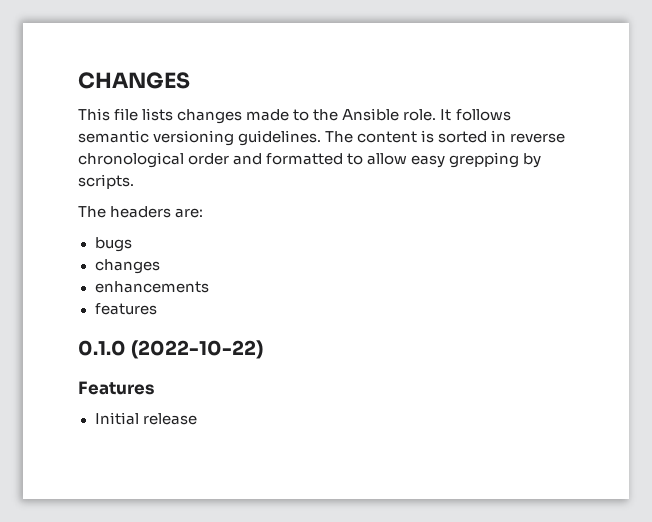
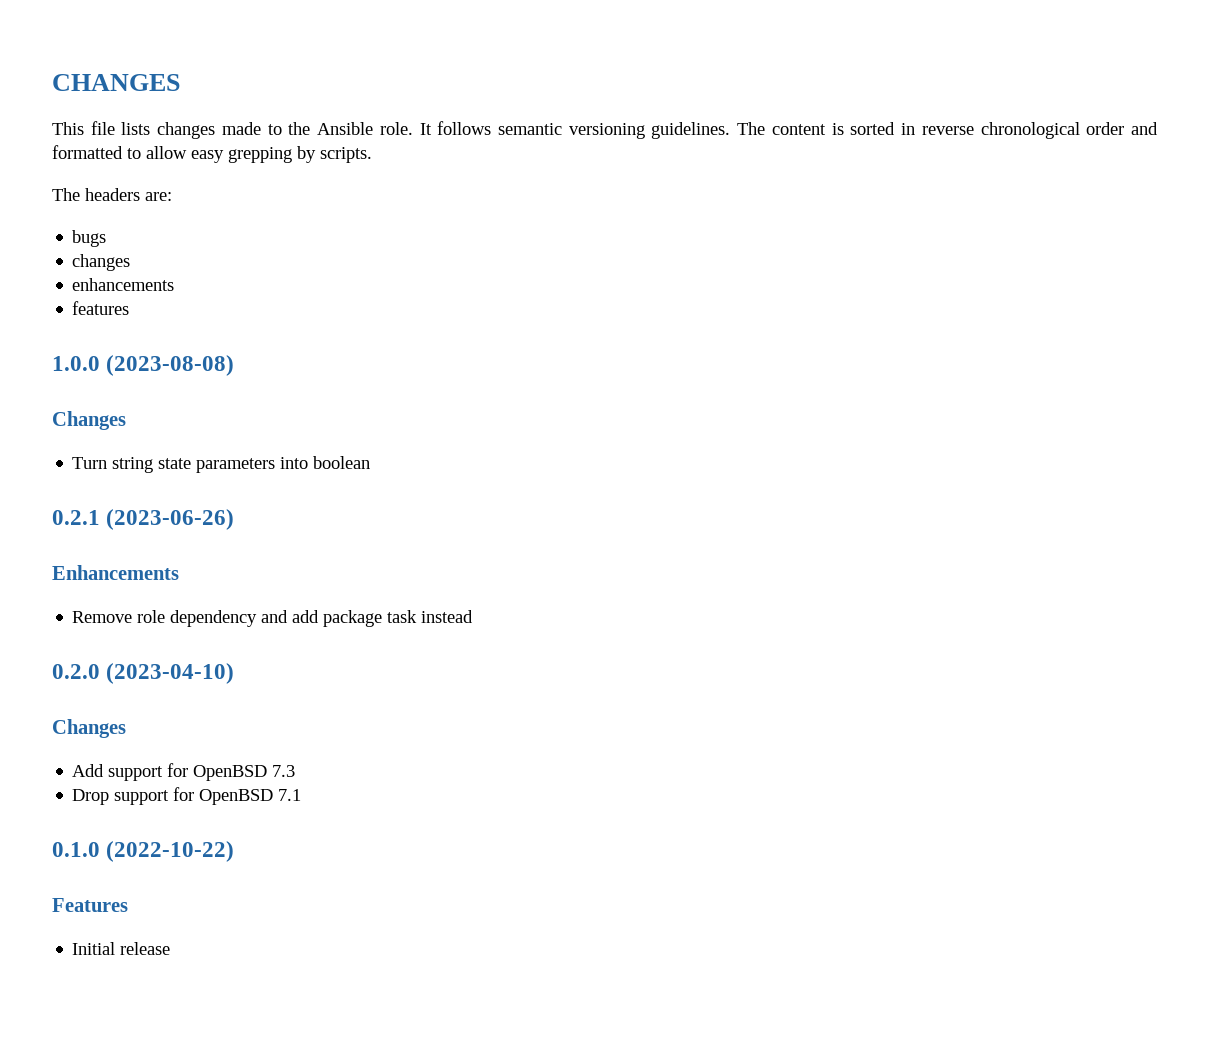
(157, 309) none -> [52,355,235,376] [52,411,126,430] [72,456,371,473] [52,509,235,530] [52,565,179,580] [72,610,474,627] [52,663,235,684] [52,719,126,738] [72,763,296,781] [72,787,302,805] // 1.0.0 (2023-08-08) // Changes // Turn string state parameters into boolean // 0.2.1 (2023-06-26) // Enhancements // Remove role dependency and add package task instead // 0.2.0 (2023-04-10) // Changes // Add support for OpenBSD 7.3 // Drop support for OpenBSD 7.1

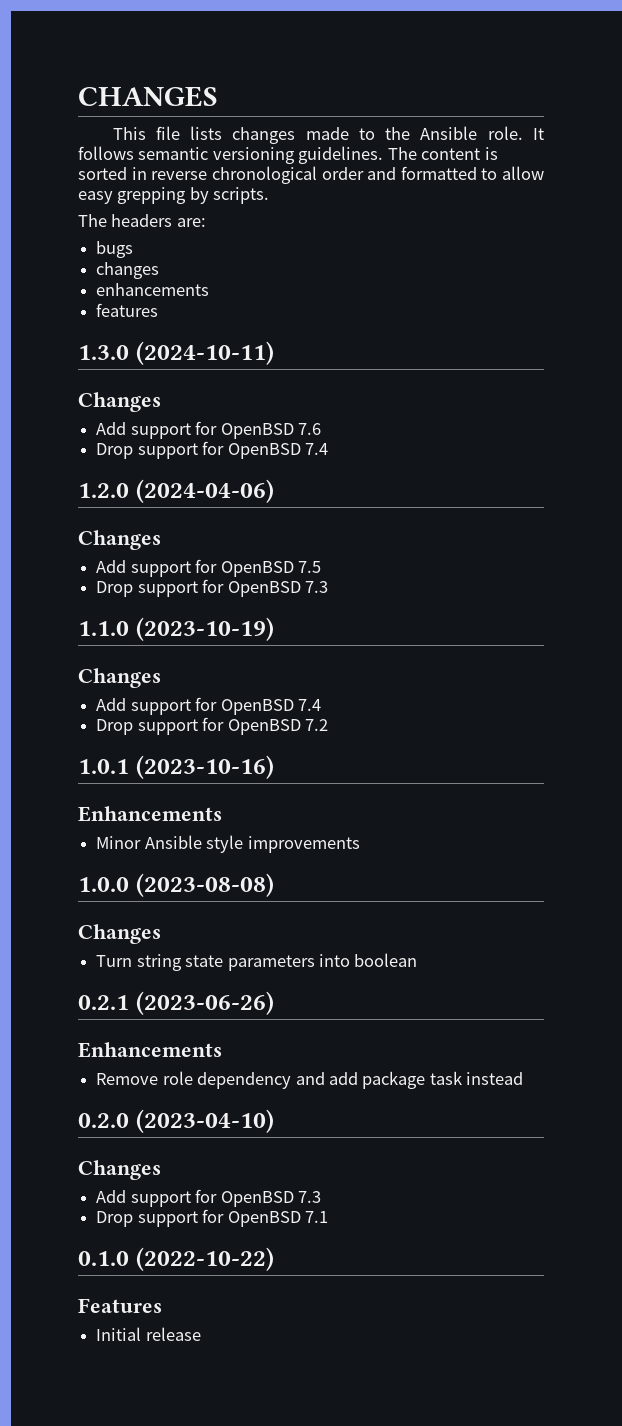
(130, 308) none -> [78,341,274,365] [78,392,161,412] [96,421,321,439] [96,441,328,459] [78,479,274,503] [78,530,161,550] [96,559,321,577] [96,579,328,597] [78,617,274,641] [78,668,161,688] [96,697,321,715] [96,717,328,735] [78,755,274,779] [78,806,222,822] [96,835,360,853] // 1.3.0 (2024-10-11) // Changes // Add support for OpenBSD 7.6 // Drop support for OpenBSD 7.4 // 1.2.0 (2024-04-06) // Changes // Add support for OpenBSD 7.5 // Drop support for OpenBSD 7.3 // 1.1.0 (2023-10-19) // Changes // Add support for OpenBSD 7.4 // Drop support for OpenBSD 7.2 // 1.0.1 (2023-10-16) // Enhancements // Minor Ansible style improvements

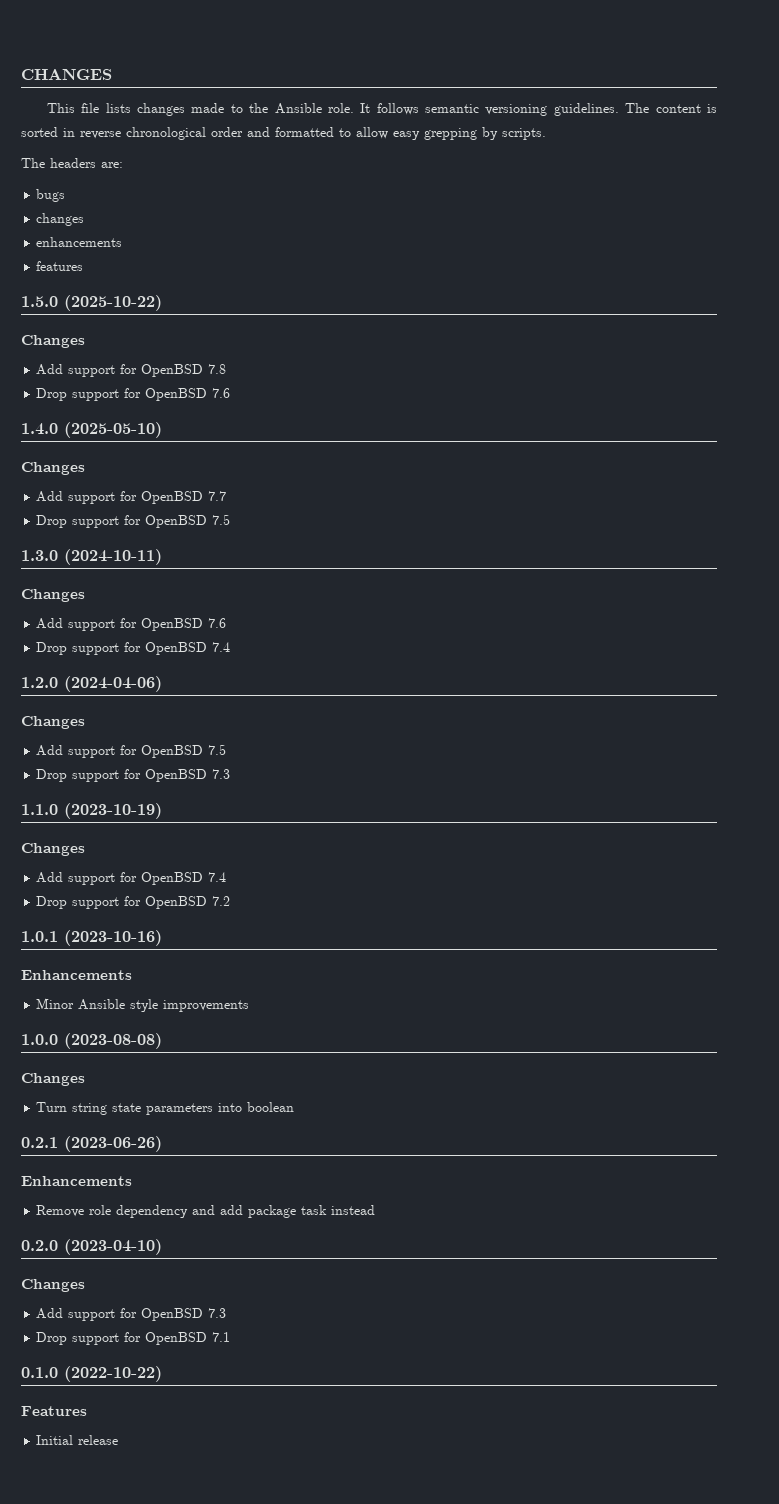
(159, 310) none -> [21,295,162,311] [21,335,85,348] [36,364,227,377] [36,388,231,401] [21,422,162,438] [21,462,85,475] [36,491,227,504] [36,514,231,528] // 1.5.0 (2025-10-22) // Changes // Add support for OpenBSD 7.8 // Drop support for OpenBSD 7.6 // 1.4.0 (2025-05-10) // Changes // Add support for OpenBSD 7.7 // Drop support for OpenBSD 7.5

